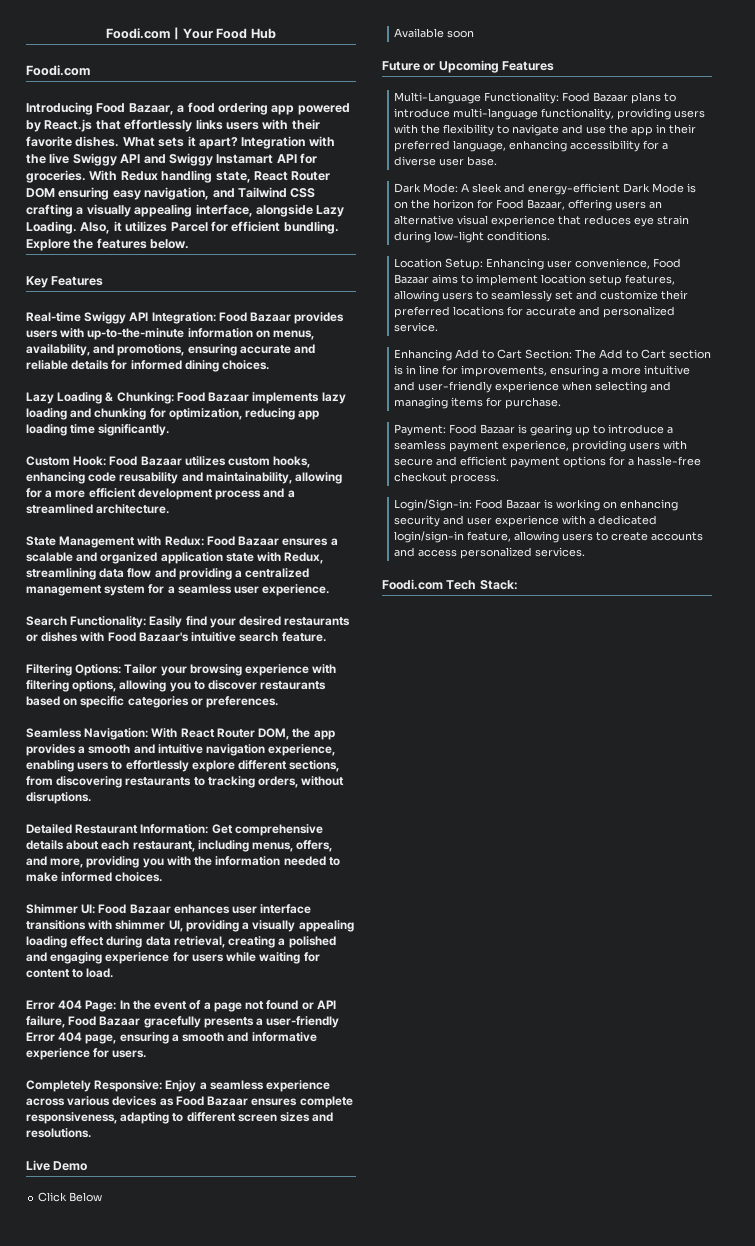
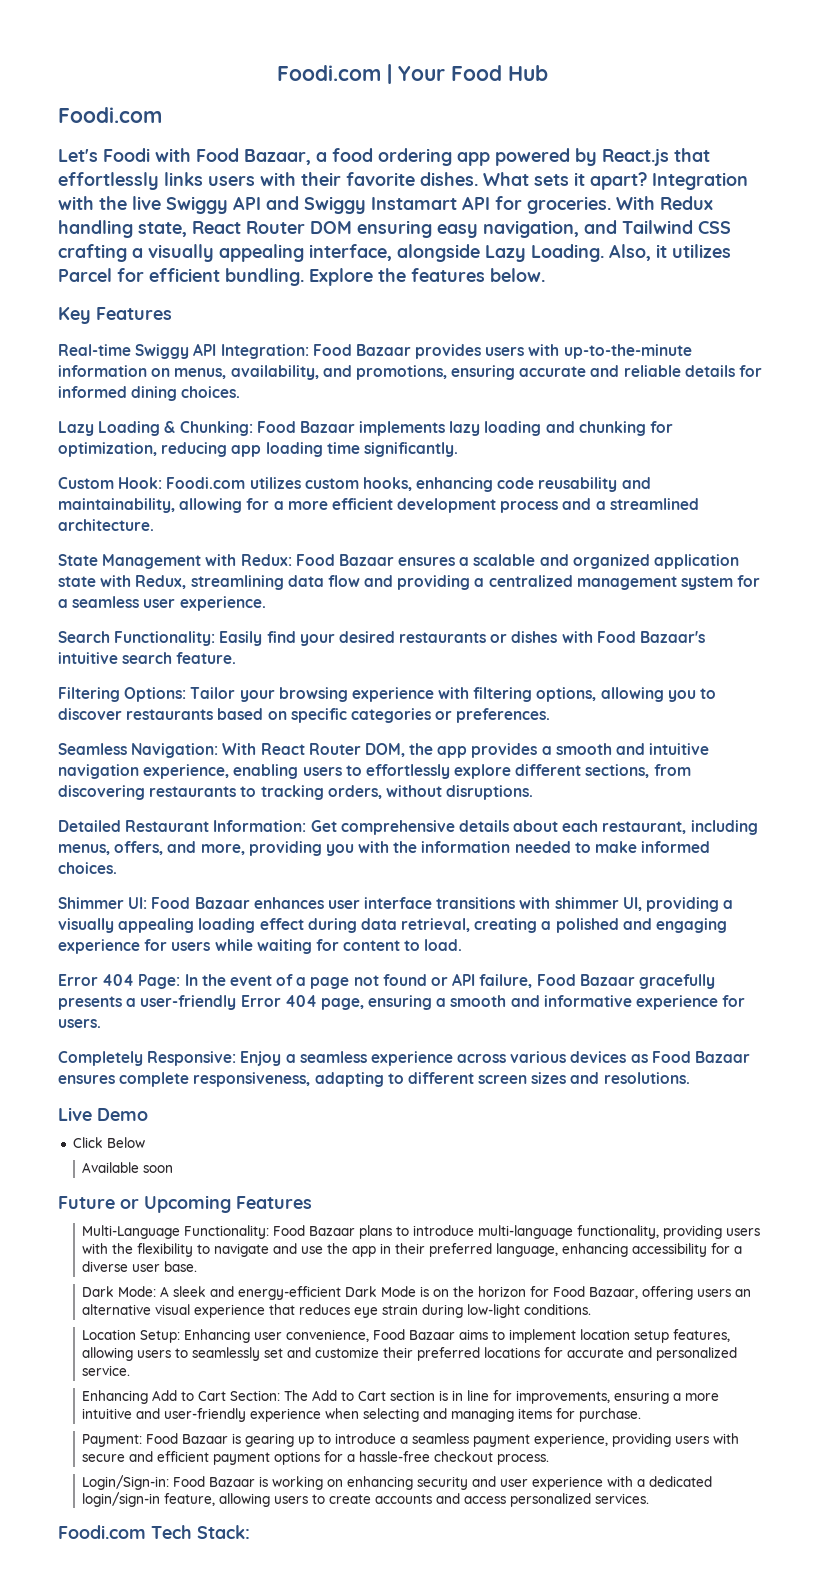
[26,102,93,115] Introducing -> [58,148,191,162] Let's Foodi with
[109,456,182,466] Food Bazaar -> [166,477,246,489] Foodi.com

